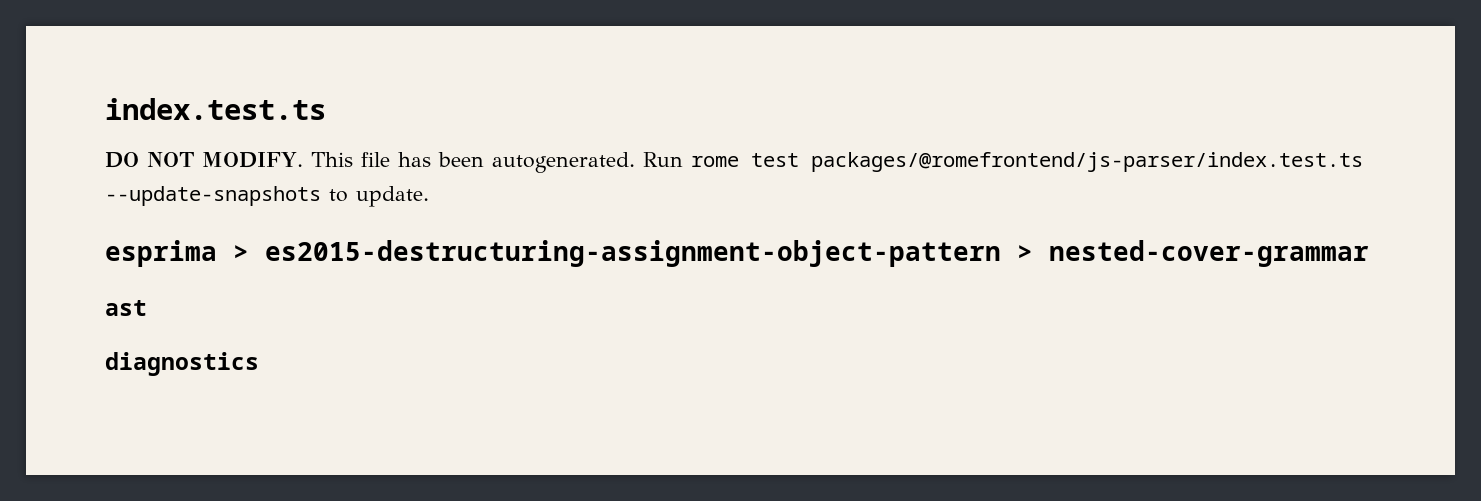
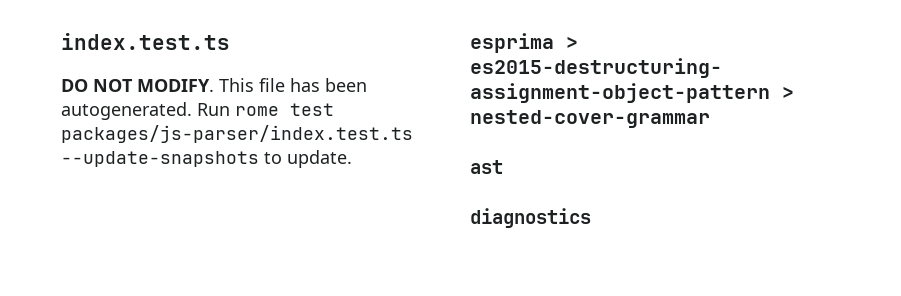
[811,152,1363,172] packages/@romefrontend/js-parser/index.test.ts -> [61,125,413,143] packages/js-parser/index.test.ts

